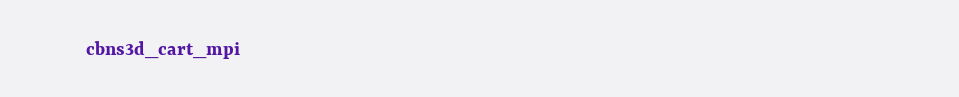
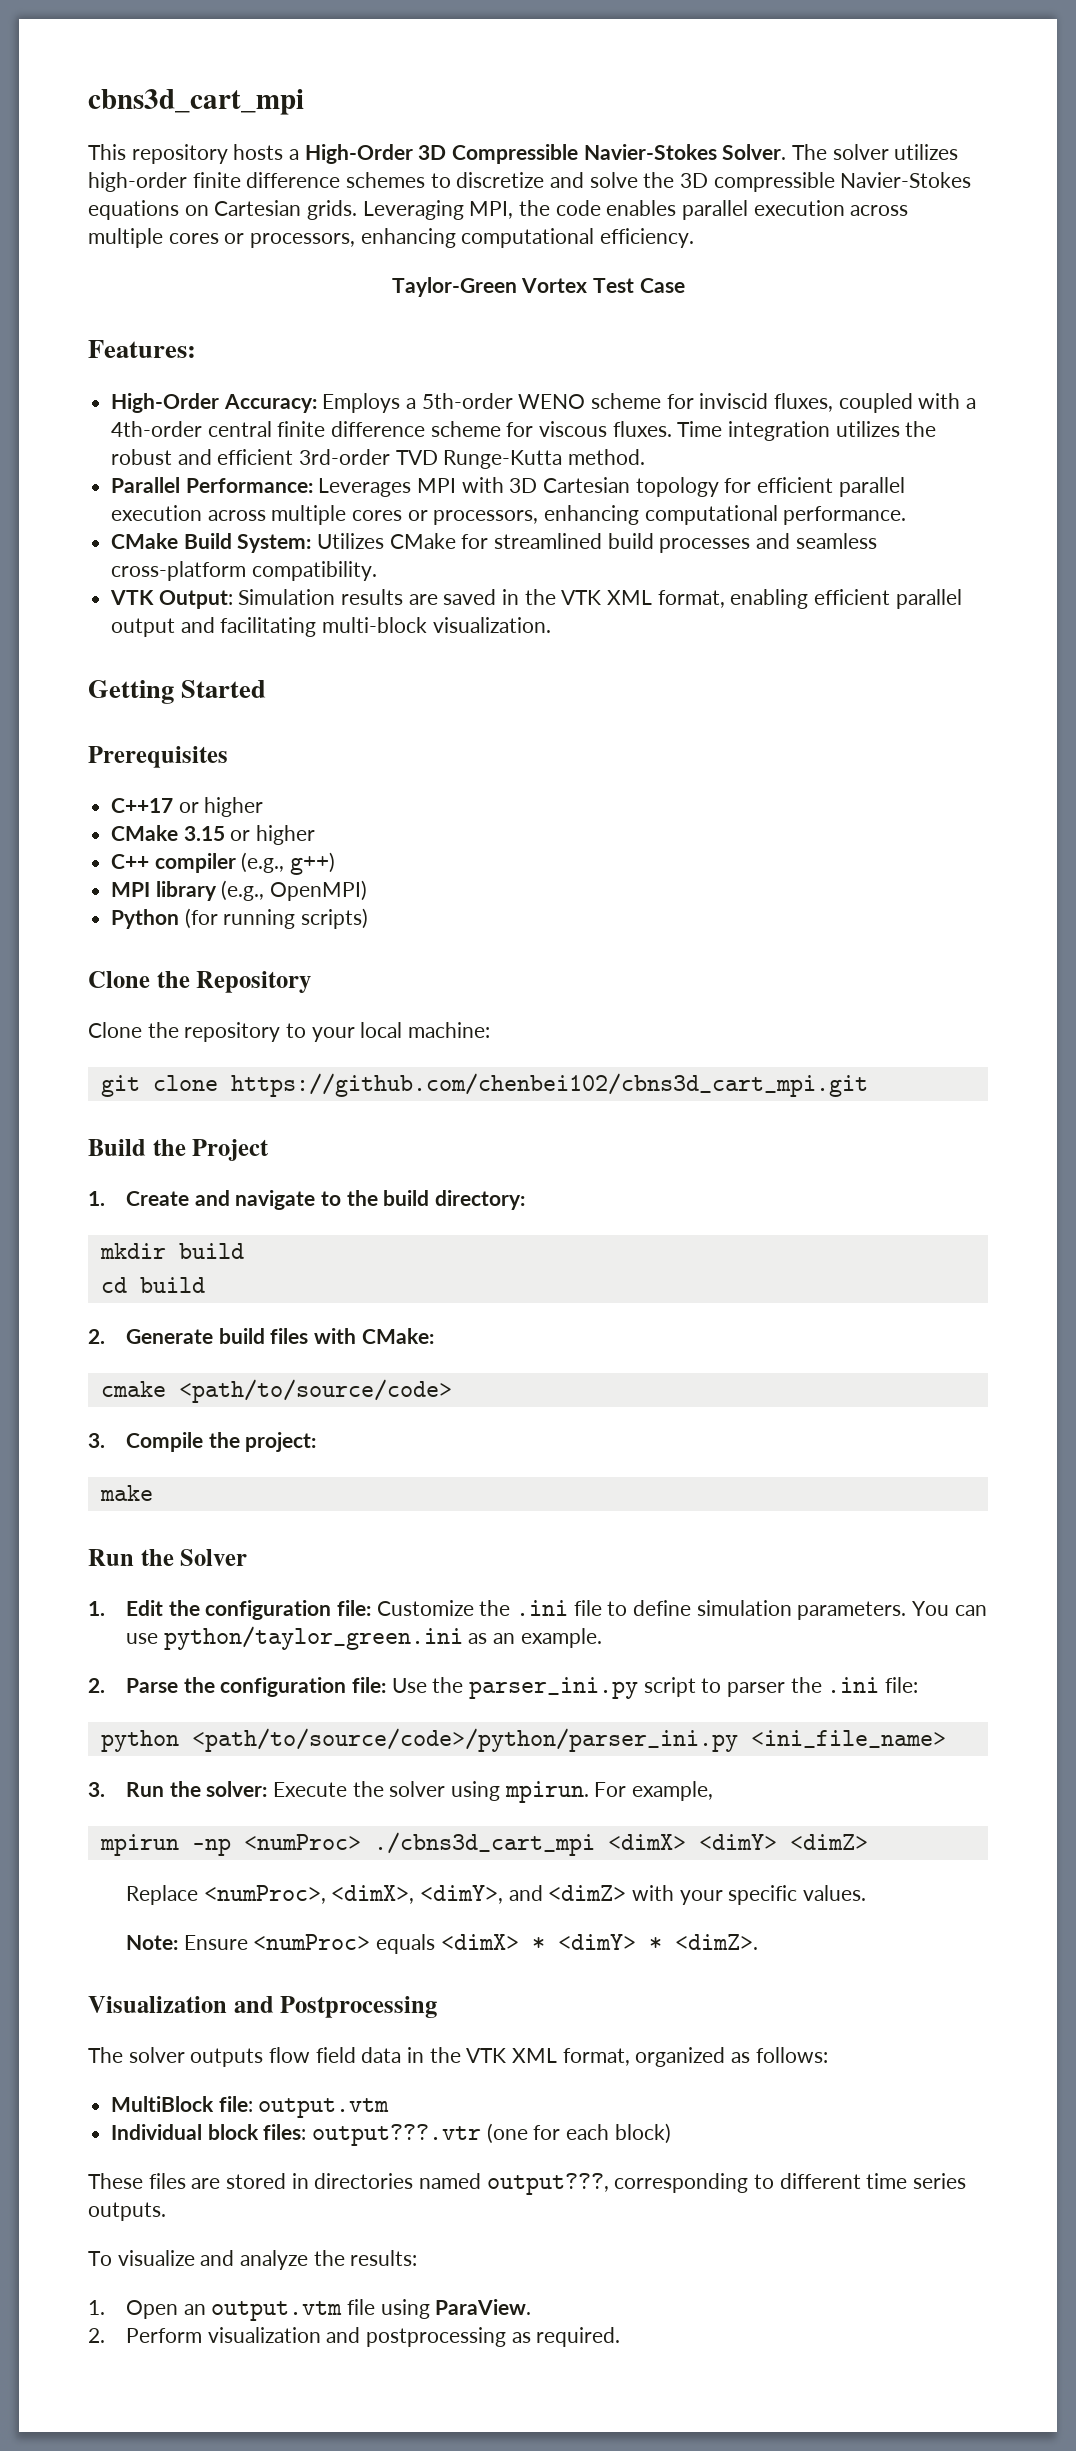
(240, 50) none -> [88,144,959,164] [88,172,972,192] [88,200,909,220] [88,228,695,248] [391,277,685,297] [88,340,196,358] [111,393,977,413] [111,421,937,441] [111,449,646,469] [111,477,905,497] [111,505,907,525] [111,533,877,553] [111,561,377,581] [110,589,962,609] [111,617,551,637] [88,680,267,704] [88,746,228,768] [111,797,264,817] [111,825,316,845] [111,852,336,875] [111,880,368,901] [111,908,369,929] [88,971,312,993] [88,1022,491,1042] [100,1073,868,1097] [88,1139,270,1161] [88,1190,525,1210] [99,1243,244,1259] [100,1277,205,1293] [88,1328,434,1344] [100,1379,452,1403] [88,1432,317,1452] [99,1485,153,1501] [88,1549,248,1566] [88,1600,987,1620] [125,1626,602,1650] [88,1677,918,1699] [100,1728,946,1752] [88,1781,713,1803] [99,1832,868,1856] [125,1885,866,1905] [125,1934,758,1954] [88,1996,438,2018] [88,2047,828,2067] [111,2096,390,2118] [111,2123,671,2146] [88,2173,967,2195] [88,2202,166,2221] [88,2250,418,2270] [88,2299,532,2321] [88,2327,621,2347] // This repository hosts a High-Order 3D Compressible Navier-Stokes Solver. The solver utilizes high-order finite difference schemes to discretize and solve the 3D compressible Navier-Stokes equations on Cartesian grids. Leveraging MPI, the code enables parallel execution across multiple cores or processors, enhancing computational efficiency. // Taylor-Green Vortex Test Case // Features: // High-Order Accuracy: Employs a 5th-order WENO scheme for inviscid fluxes, coupled with a 4th-order central finite difference scheme for viscous fluxes. Time integration utilizes the robust and efficient 3rd-order TVD Runge-Kutta method. // Parallel Performance: Leverages MPI with 3D Cartesian topology for efficient parallel execution across multiple cores or processors, enhancing computational performance. // CMake Build System: Utilizes CMake for streamlined build processes and seamless cross-platform compatibility. // VTK Output: Simulation results are saved in the VTK XML format, enabling efficient parallel output and facilitating multi-block visualization. // Getting Started // Prerequisites // C++17 or higher // CMake 3.15 or higher // C++ compiler (e.g., g++) // MPI library (e.g., OpenMPI) // Python (for running scripts) // Clone the Repository // Clone the repository to your local machine: // git clone https://github.com/chenbei102/cbns3d_cart_mpi.git // Build the Project // 1. Create and navigate to the build directory: // mkdir build // cd build // 2. Generate build files with CMake: // cmake <path/to/source/code> // 3. Compile the project: // make // Run the Solver // 1. Edit the configuration file: Customize the .ini file to define simulation parameters. You can use python/taylor_green.ini as an example. // 2. Parse the configuration file: Use the parser_ini.py script to parser the .ini file: // python <path/to/source/code>/python/parser_ini.py <ini_file_name> // 3. Run the solver: Execute the solver using mpirun. For example, // mpirun -np <numProc> ./cbns3d_cart_mpi <dimX> <dimY> <dimZ> // Replace <numProc>, <dimX>, <dimY>, and <dimZ> with your specific values. // Note: Ensure <numProc> equals <dimX> * <dimY> * <dimZ>. // Visualization and Postprocessing // The solver outputs flow field data in the VTK XML format, organized as follows: // MultiBlock file: output.vtm // Individual block files: output???.vtr (one for each block) // These files are stored in directories named output???, corresponding to different time series outputs. // To visualize and analyze the results: // 1. Open an output.vtm file using ParaView. // 2. Perform visualization and postprocessing as required.

